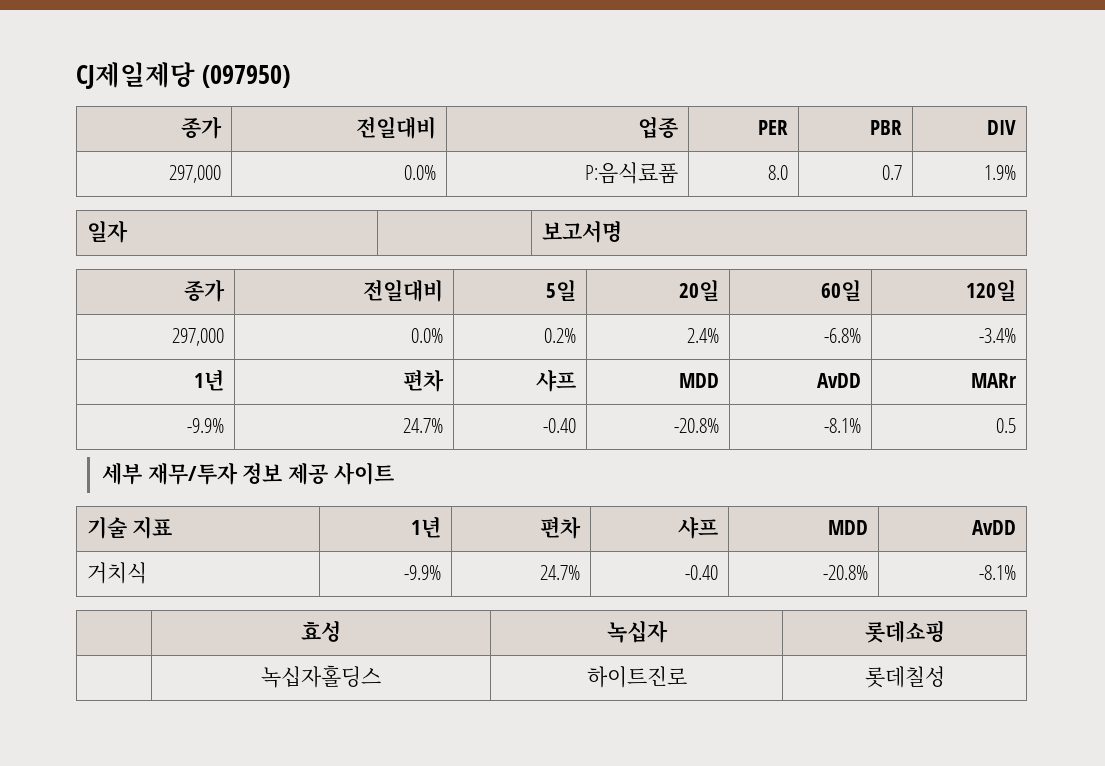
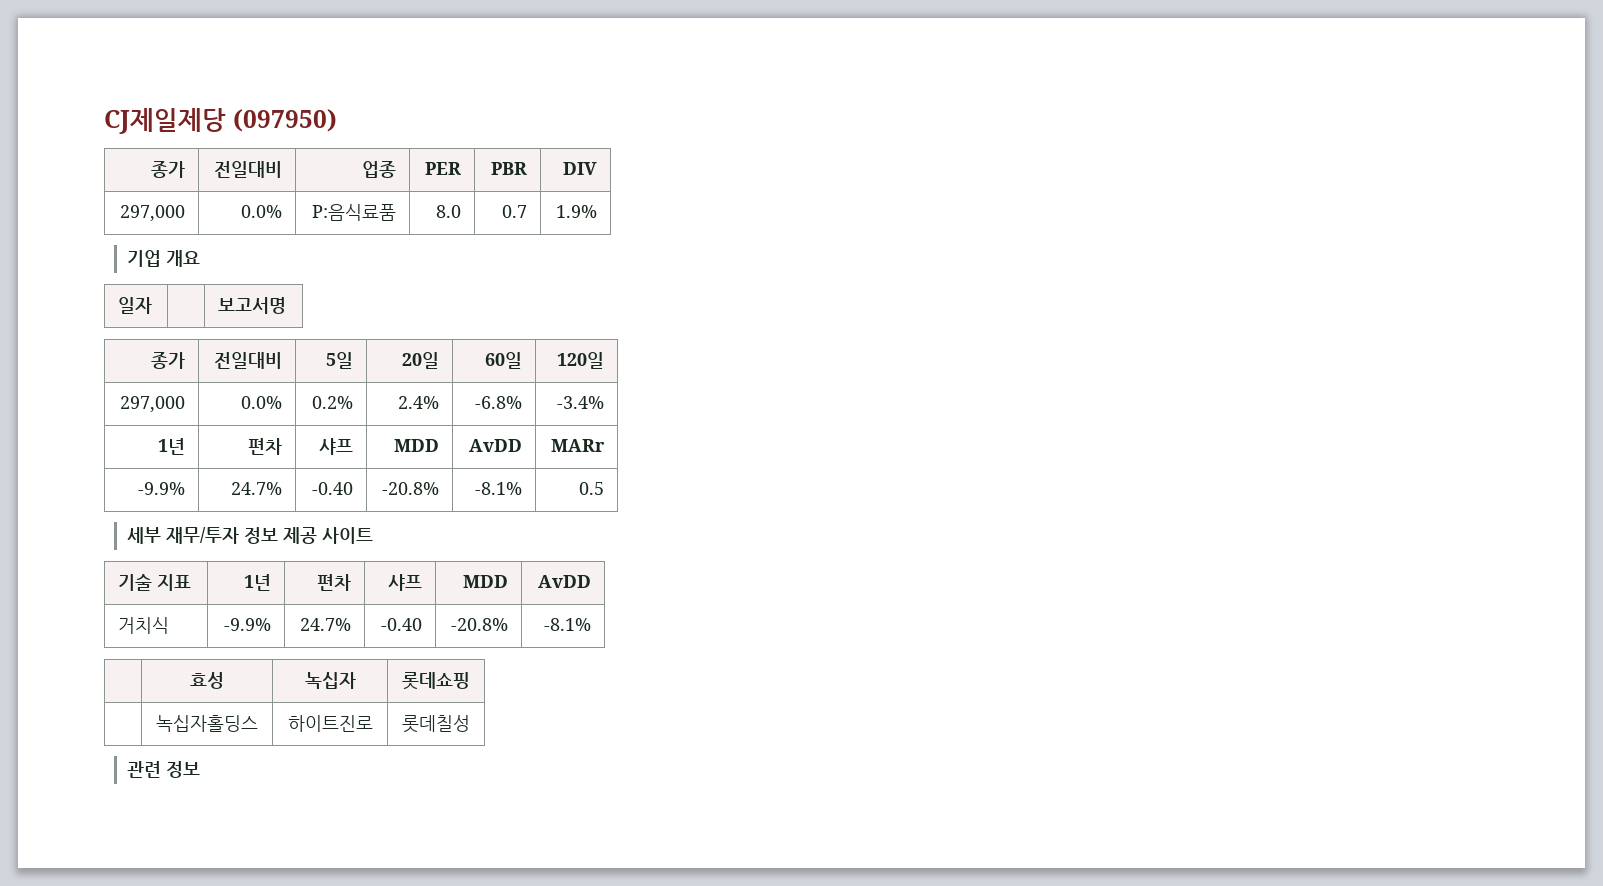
(1017, 172) none -> [126,250,200,267] // 기업 개요
(945, 677) none -> [126,761,200,778] // 관련 정보

